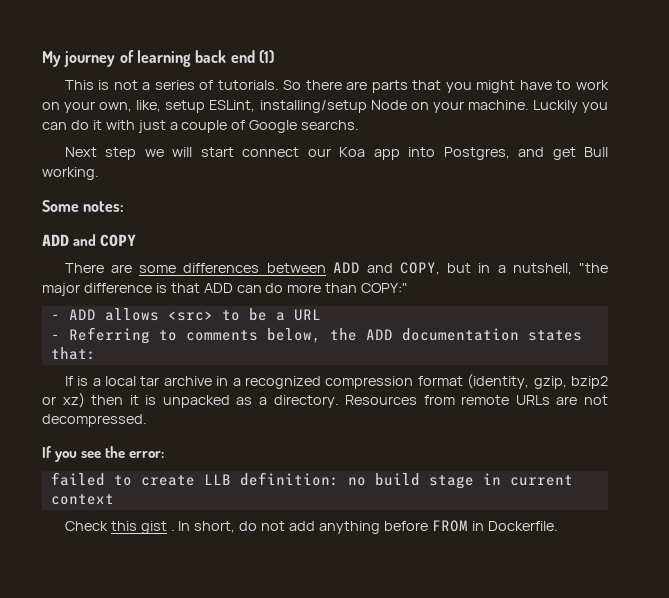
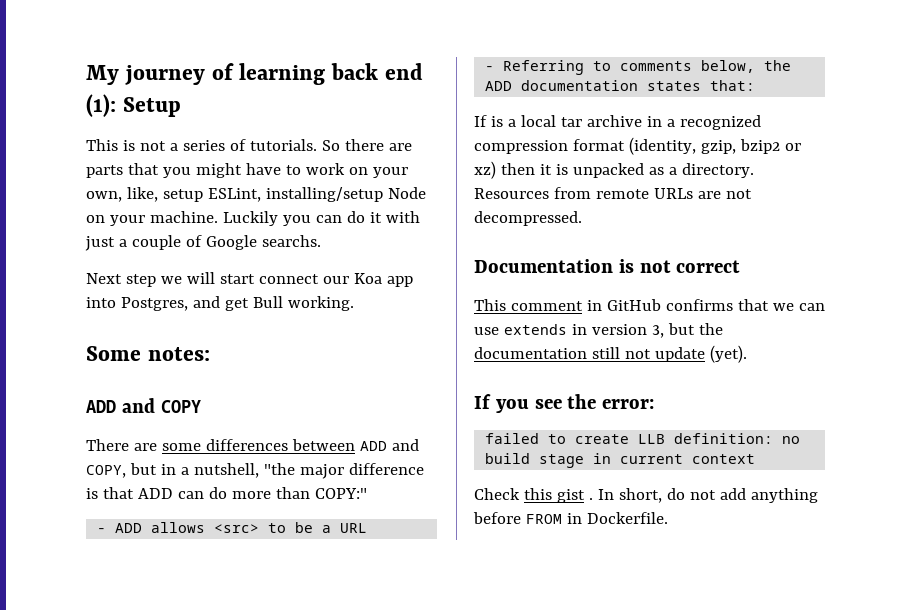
[258,50,274,63] (1) -> [86,94,181,117] (1): Setup
(147, 420) none -> [474,259,741,273] [474,299,825,311] [474,323,723,338] [474,345,747,363] // Documentation is not correct // This comment in GitHub confirms that we can use extends in version 3, but the documentation still not update (yet).

